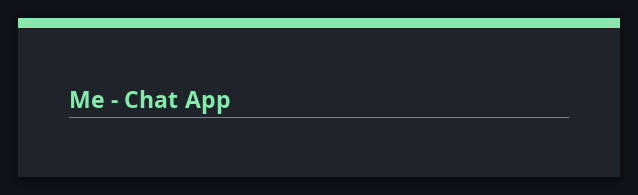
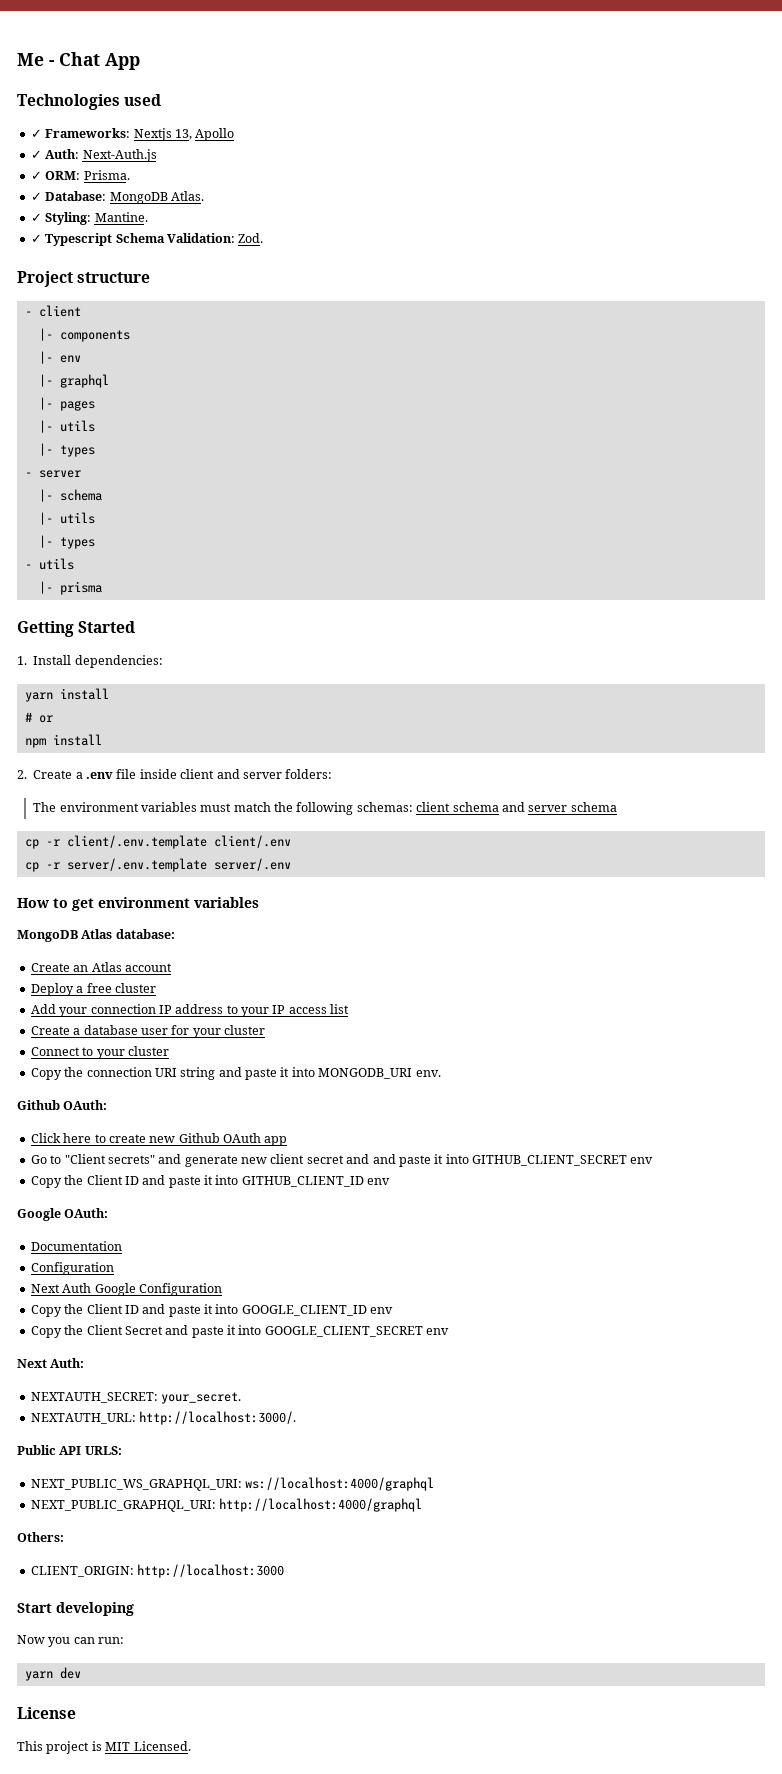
(231, 102) none -> [17,94,162,110] [30,128,235,141] [30,149,157,162] [30,170,130,180] [30,191,204,204] [30,212,148,225] [30,233,264,246] [17,271,151,287] [24,305,81,317] [38,328,130,342] [38,351,81,364] [38,374,109,388] [38,397,95,411] [38,420,95,433] [38,443,95,457] [24,470,81,478] [38,489,102,502] [38,512,95,525] [38,535,95,549] [24,558,74,570] [38,581,102,595] [17,621,136,637] [17,655,163,668] [24,688,109,702] [24,712,53,723] [24,734,102,748] [17,769,333,779] [33,802,617,815] [24,835,291,849] [24,858,291,872] [17,897,259,911] [17,929,175,942] [30,962,172,972] [30,983,156,996] [30,1004,350,1017] [30,1025,265,1038] [30,1046,169,1059] [30,1067,441,1080] [17,1100,108,1110] [30,1133,288,1146] [30,1154,654,1167] [30,1175,391,1188] [17,1208,109,1221] [30,1241,122,1251] [30,1262,114,1275] [30,1283,222,1296] [30,1304,394,1317] [30,1325,450,1338] [17,1358,85,1368] [30,1392,242,1404] [30,1411,297,1425] [17,1445,122,1455] [30,1477,435,1491] [30,1498,423,1512] [17,1532,64,1542] [30,1564,285,1578] [17,1602,134,1616] [17,1635,125,1647] [24,1667,81,1681] [17,1707,76,1719] [17,1741,191,1754] // Technologies used // ✓ Frameworks: Nextjs 13, Apollo // ✓ Auth: Next-Auth.js // ✓ ORM: Prisma. // ✓ Database: MongoDB Atlas. // ✓ Styling: Mantine. // ✓ Typescript Schema Validation: Zod. // Project structure // - client // |- components // |- env // |- graphql // |- pages // |- utils // |- types // - server // |- schema // |- utils // |- types // - utils // |- prisma // Getting Started // 1. Install dependencies: // yarn install // # or // npm install // 2. Create a .env file inside client and server folders: // The environment variables must match the following schemas: client schema and server schema // cp -r client/.env.template client/.env // cp -r server/.env.template server/.env // How to get environment variables // MongoDB Atlas database: // Create an Atlas account // Deploy a free cluster // Add your connection IP address to your IP access list // Create a database user for your cluster // Connect to your cluster // Copy the connection URI string and paste it into MONGODB_URI env. // Github OAuth: // Click here to create new Github OAuth app // Go to "Client secrets" and generate new client secret and and paste it into GITHUB_CLIENT_SECRET env // Copy the Client ID and paste it into GITHUB_CLIENT_ID env // Google OAuth: // Documentation // Configuration // Next Auth Google Configuration // Copy the Client ID and paste it into GOOGLE_CLIENT_ID env // Copy the Client Secret and paste it into GOOGLE_CLIENT_SECRET env // Next Auth: // NEXTAUTH_SECRET: your_secret. // NEXTAUTH_URL: http://localhost:3000/. // Public API URLS: // NEXT_PUBLIC_WS_GRAPHQL_URI: ws://localhost:4000/graphql // NEXT_PUBLIC_GRAPHQL_URI: http://localhost:4000/graphql // Others: // CLIENT_ORIGIN: http://localhost:3000 // Start developing // Now you can run: // yarn dev // License // This project is MIT Licensed.

